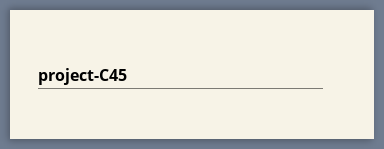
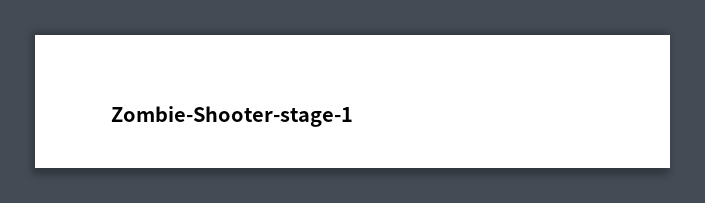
[38,68,127,85] project-C45 -> [111,106,353,127] Zombie-Shooter-stage-1

